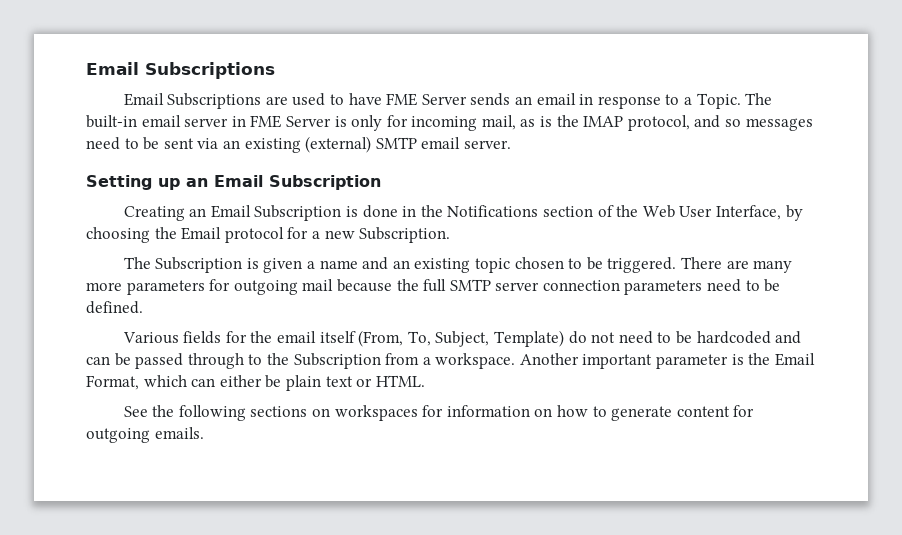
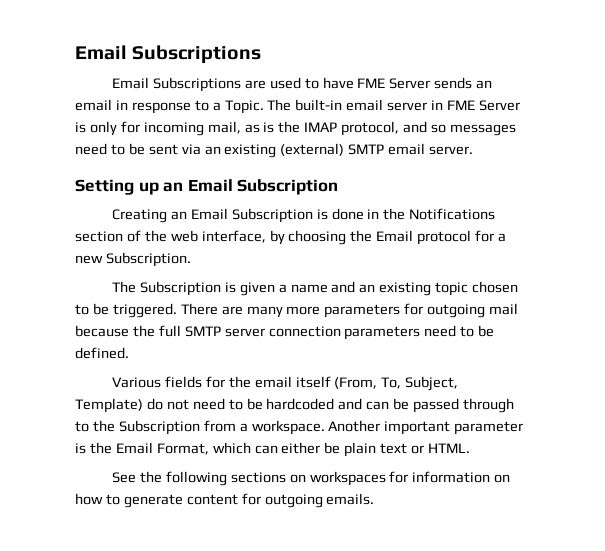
[642,205,781,220] Web User Interface, -> [170,230,266,243] web interface,

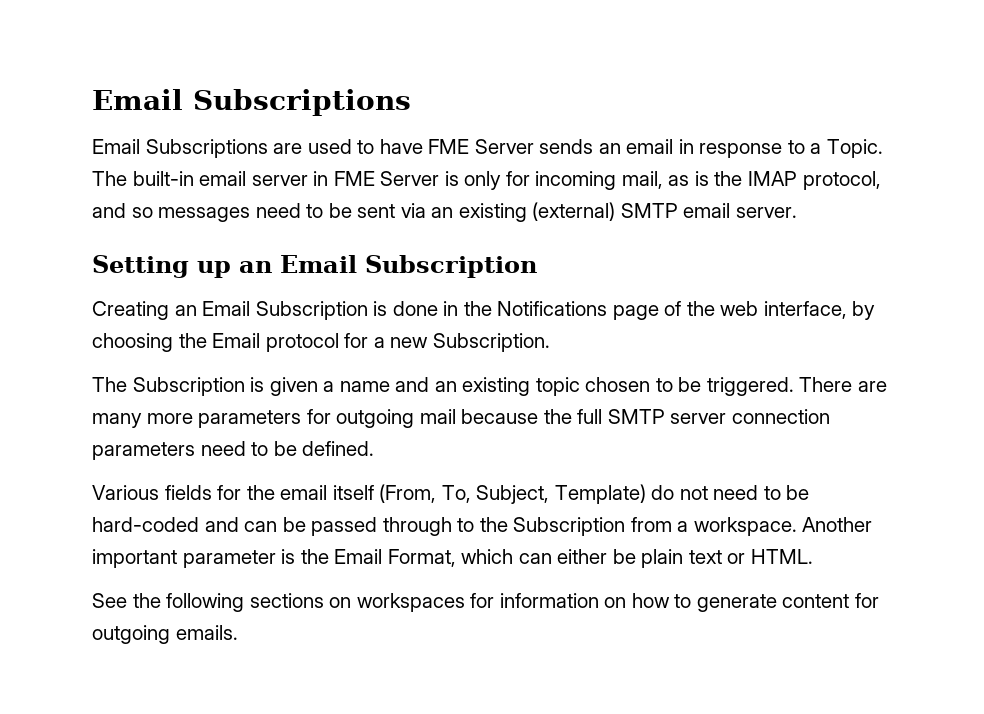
[75,231,123,242] section -> [612,305,659,320] page
[266,398,335,410] hardcoded -> [92,517,199,532] hard-coded

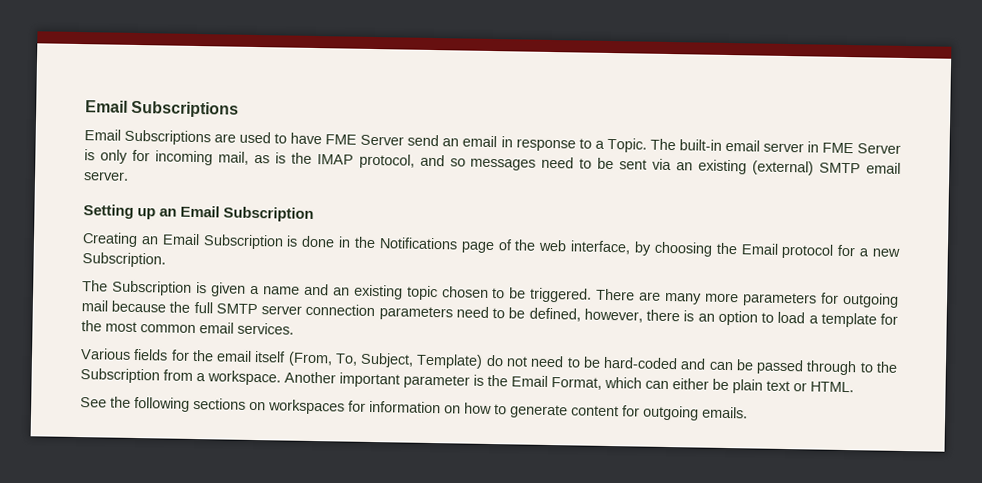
[539,139,594,154] sends -> [407,134,440,147] send
[302,441,375,456] defined. -> [528,307,898,328] [81,320,294,335] defined, however, there is an option to load a template for the most common email services.

